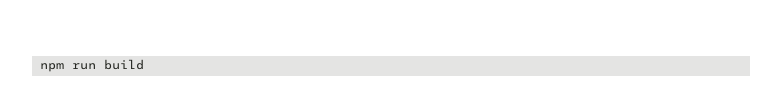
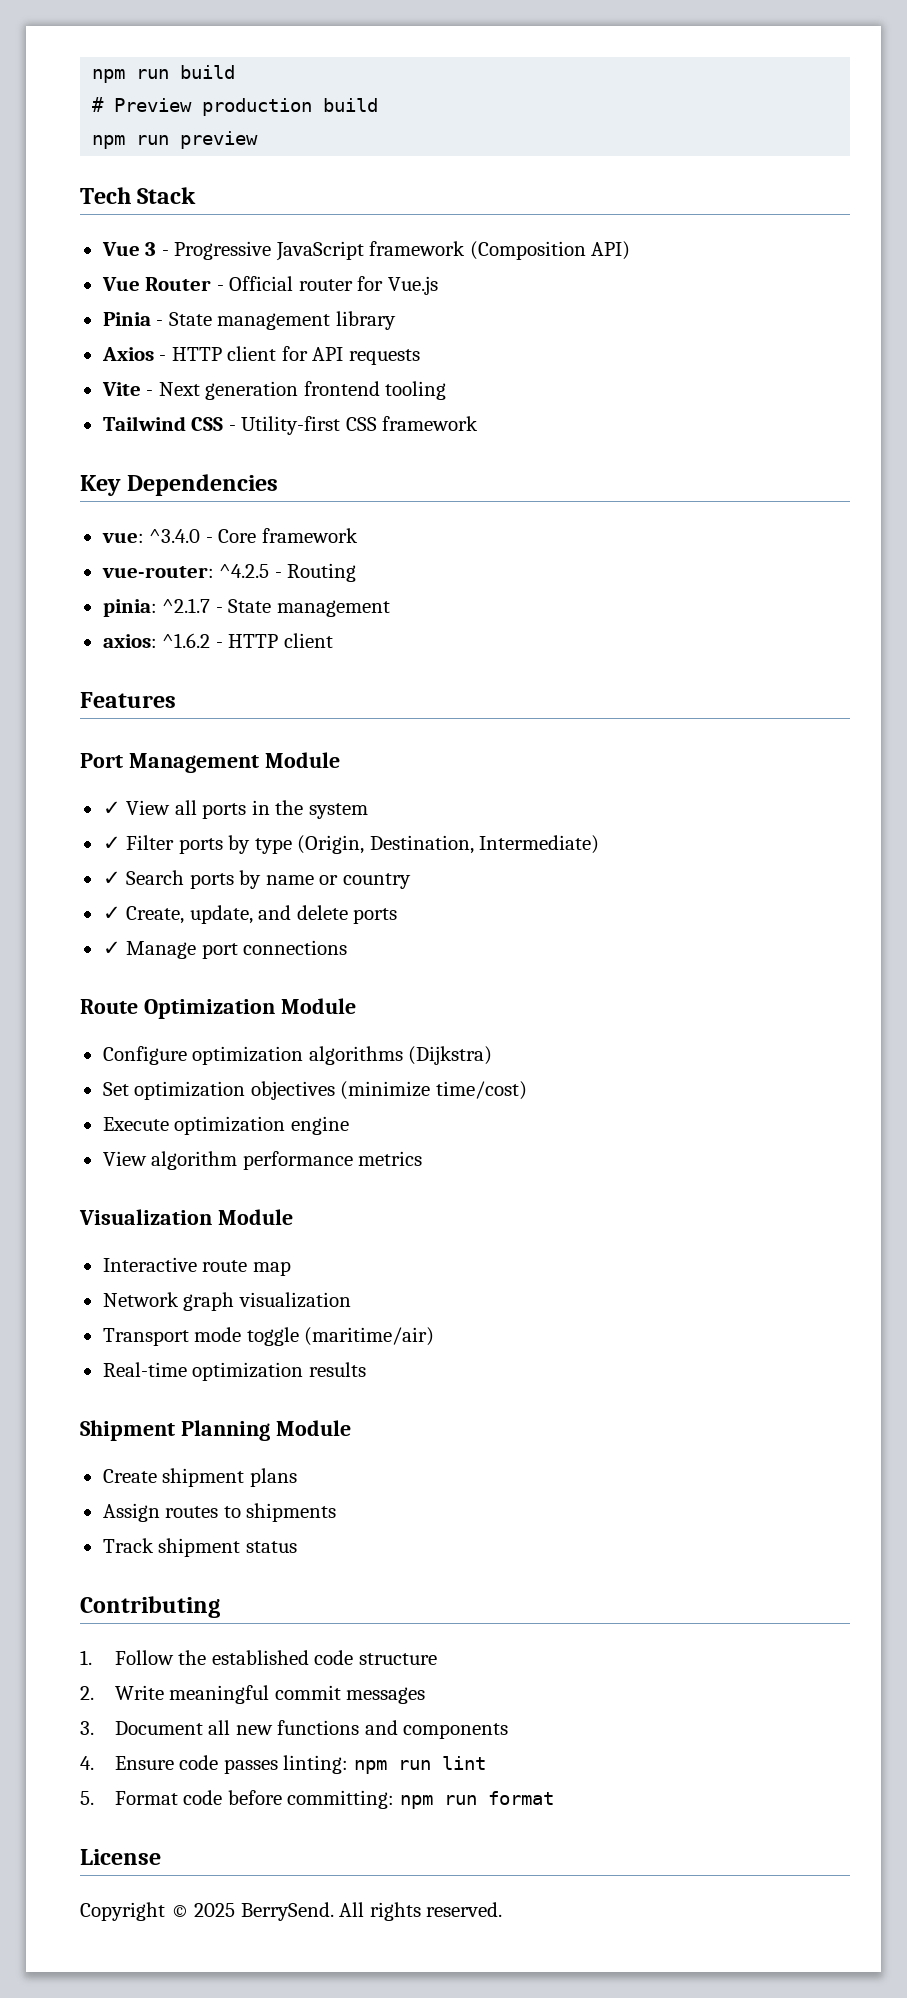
(144, 64) none -> [92,97,379,116] [92,131,259,149] [80,187,197,204] [101,241,631,261] [101,276,438,295] [102,311,396,330] [101,346,420,365] [101,381,447,400] [102,416,479,435] [80,474,279,496] [101,528,358,543] [101,563,357,582] [102,598,390,617] [102,633,333,648] [80,692,176,708] [80,752,340,773] [102,800,368,819] [102,835,600,854] [102,870,411,889] [102,905,398,924] [102,940,348,959] [80,998,356,1019] [102,1046,493,1065] [102,1081,527,1100] [102,1116,349,1135] [102,1151,423,1170] [79,1209,293,1225] [102,1257,291,1276] [102,1292,351,1311] [102,1327,435,1346] [102,1362,366,1381] [80,1420,351,1441] [102,1468,297,1487] [102,1503,337,1522] [102,1538,297,1557] [80,1596,220,1618] [80,1650,437,1665] [80,1685,426,1704] [80,1720,509,1739] [80,1755,486,1774] [80,1790,554,1809] [80,1849,161,1865] [80,1902,503,1921] // # Preview production build // npm run preview // Tech Stack // Vue 3 - Progressive JavaScript framework (Composition API) // Vue Router - Official router for Vue.js // Pinia - State management library // Axios - HTTP client for API requests // Vite - Next generation frontend tooling // Tailwind CSS - Utility-first CSS framework // Key Dependencies // vue: ^3.4.0 - Core framework // vue-router: ^4.2.5 - Routing // pinia: ^2.1.7 - State management // axios: ^1.6.2 - HTTP client // Features // Port Management Module // ✓ View all ports in the system // ✓ Filter ports by type (Origin, Destination, Intermediate) // ✓ Search ports by name or country // ✓ Create, update, and delete ports // ✓ Manage port connections // Route Optimization Module // Configure optimization algorithms (Dijkstra) // Set optimization objectives (minimize time/cost) // Execute optimization engine // View algorithm performance metrics // Visualization Module // Interactive route map // Network graph visualization // Transport mode toggle (maritime/air) // Real-time optimization results // Shipment Planning Module // Create shipment plans // Assign routes to shipments // Track shipment status // Contributing // 1. Follow the established code structure // 2. Write meaningful commit messages // 3. Document all new functions and components // 4. Ensure code passes linting: npm run lint // 5. Format code before committing: npm run format // License // Copyright © 2025 BerrySend. All rights reserved.

